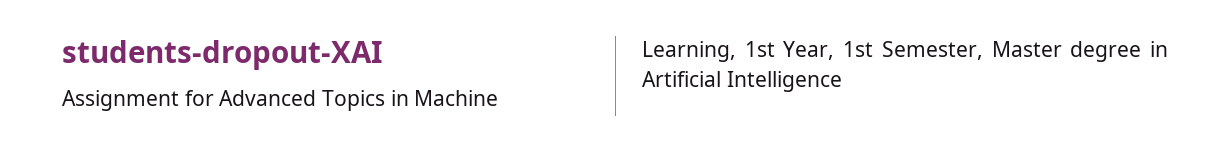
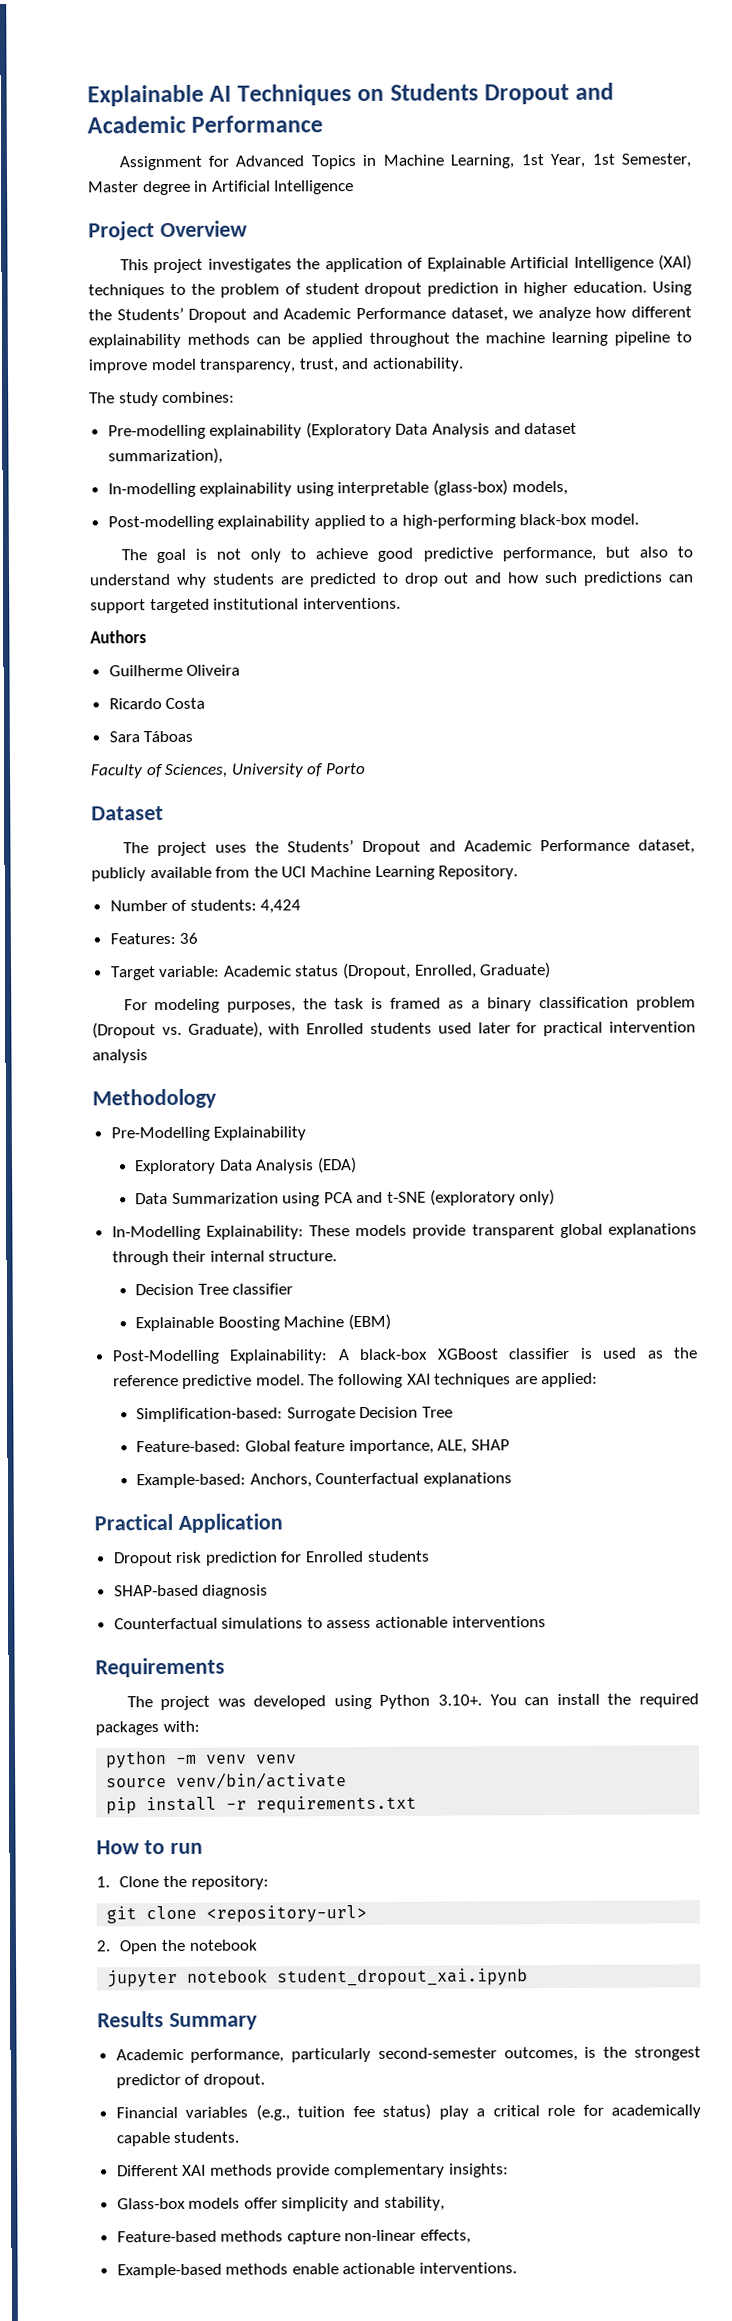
[62,40,382,70] students-dropout-XAI -> [87,82,614,107] [87,115,324,134] Explainable AI Techniques on Students Dropout and Academic Performance
(842, 81) none -> [88,220,248,241] [119,254,692,274] [88,281,693,299] [88,306,693,323] [88,331,692,349] [88,357,464,374] [89,391,236,407] [107,421,578,440] [107,447,223,465] [107,479,568,498] [107,513,639,531] [120,546,693,564] [90,571,695,588] [90,597,401,614] [90,630,147,644] [108,664,241,677] [108,697,206,710] [108,730,194,743] [90,763,366,779] [91,806,164,821] [122,839,695,857] [91,865,519,882] [109,899,302,914] [109,932,199,945] [110,962,552,981] [123,996,696,1014] [92,1021,697,1039] [92,1049,148,1064] [92,1088,217,1109] [110,1126,307,1142] [134,1157,357,1175] [135,1189,556,1207] [111,1223,697,1241] [111,1250,338,1266] [135,1283,294,1296] [135,1313,391,1332] [111,1347,698,1365] [112,1372,599,1389] [136,1406,453,1423] [136,1439,511,1455] [136,1472,512,1489] [94,1513,283,1533] [112,1550,430,1567] [113,1584,269,1599] [113,1616,546,1630] [95,1657,225,1678] [126,1693,699,1711] [95,1720,200,1736] [105,1751,298,1769] [106,1772,348,1789] [106,1795,418,1815] [96,1840,203,1855] [96,1875,269,1890] [106,1905,368,1924] [96,1939,257,1955] [107,1968,529,1988] [97,2011,258,2031] [115,2046,701,2063] [115,2073,265,2089] [115,2103,702,2121] [115,2131,240,2147] [116,2163,509,2179] [116,2196,445,2212] [116,2229,472,2245] [116,2262,518,2279] // Project Overview // This project investigates the application of Explainable Artificial Intelligence (XAI) techniques to the problem of student dropout prediction in higher education. Using the Students’ Dropout and Academic Performance dataset, we analyze how different explainability methods can be applied throughout the machine learning pipeline to improve model transparency, trust, and actionability. // The study combines: // Pre-modelling explainability (Exploratory Data Analysis and dataset summarization), // In-modelling explainability using interpretable (glass-box) models, // Post-modelling explainability applied to a high-performing black-box model. // The goal is not only to achieve good predictive performance, but also to understand why students are predicted to drop out and how such predictions can support targeted institutional interventions. // Authors // Guilherme Oliveira // Ricardo Costa // Sara Táboas // Faculty of Sciences, University of Porto // Dataset // The project uses the Students’ Dropout and Academic Performance dataset, publicly available from the UCI Machine Learning Repository. // Number of students: 4,424 // Features: 36 // Target variable: Academic status (Dropout, Enrolled, Graduate) // For modeling purposes, the task is framed as a binary classification problem (Dropout vs. Graduate), with Enrolled students used later for practical intervention analysis // Methodology // Pre-Modelling Explainability // Exploratory Data Analysis (EDA) // Data Summarization using PCA and t-SNE (exploratory only) // In-Modelling Explainability: These models provide transparent global explanations through their internal structure. // Decision Tree classifier // Explainable Boosting Machine (EBM) // Post-Modelling Explainability: A black-box XGBoost classifier is used as the reference predictive model. The following XAI techniques are applied: // Simplification-based: Surrogate Decision Tree // Feature-based: Global feature importance, ALE, SHAP // Example-based: Anchors, Counterfactual explanations // Practical Application // Dropout risk prediction for Enrolled students // SHAP-based diagnosis // Counterfactual simulations to assess actionable interventions // Requirements // The project was developed using Python 3.10+. You can install the required packages with: // python -m venv venv // source venv/bin/activate // pip install -r requirements.txt // How to run // 1. Clone the repository: // git clone <repository-url> // 2. Open the notebook // jupyter notebook student_dropout_xai.ipynb // Results Summary // Academic performance, particularly second-semester outcomes, is the strongest predictor of dropout. // Financial variables (e.g., tuition fee status) play a critical role for academically capable students. // Different XAI methods provide complementary insights: // Glass-box models offer simplicity and stability, // Feature-based methods capture non-linear effects, // Example-based methods enable actionable interventions.

